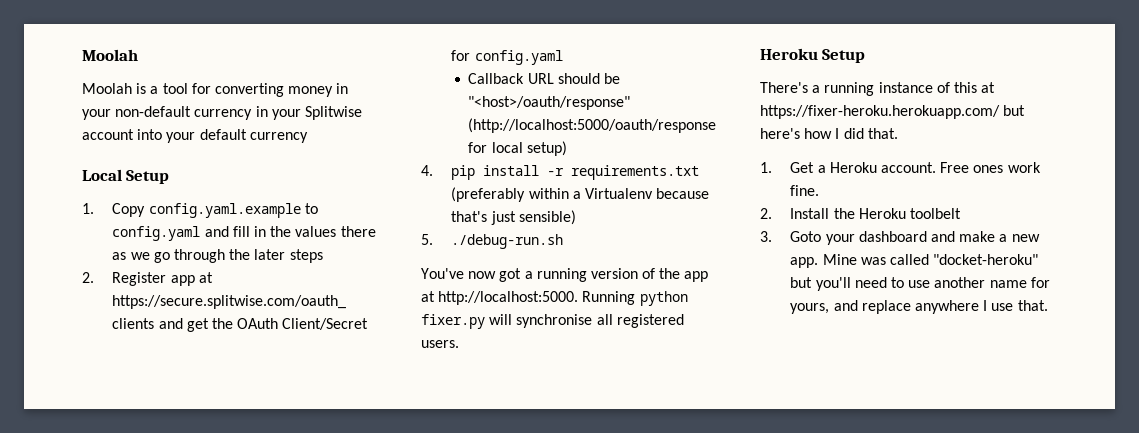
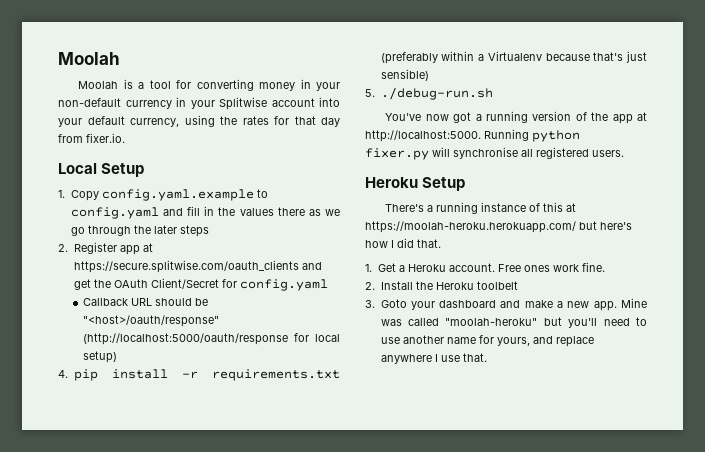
[249,132,308,143] currency -> [130,115,340,127] [58,133,125,143] currency, using the rates for that day from fixer.io.
[760,105,1000,119] https://fixer-heroku.herokuapp.com/ -> [365,221,576,233] https://moolah-heroku.herokuapp.com/
[933,254,1039,265] "docket-heroku" -> [445,318,538,326] "moolah-heroku"

